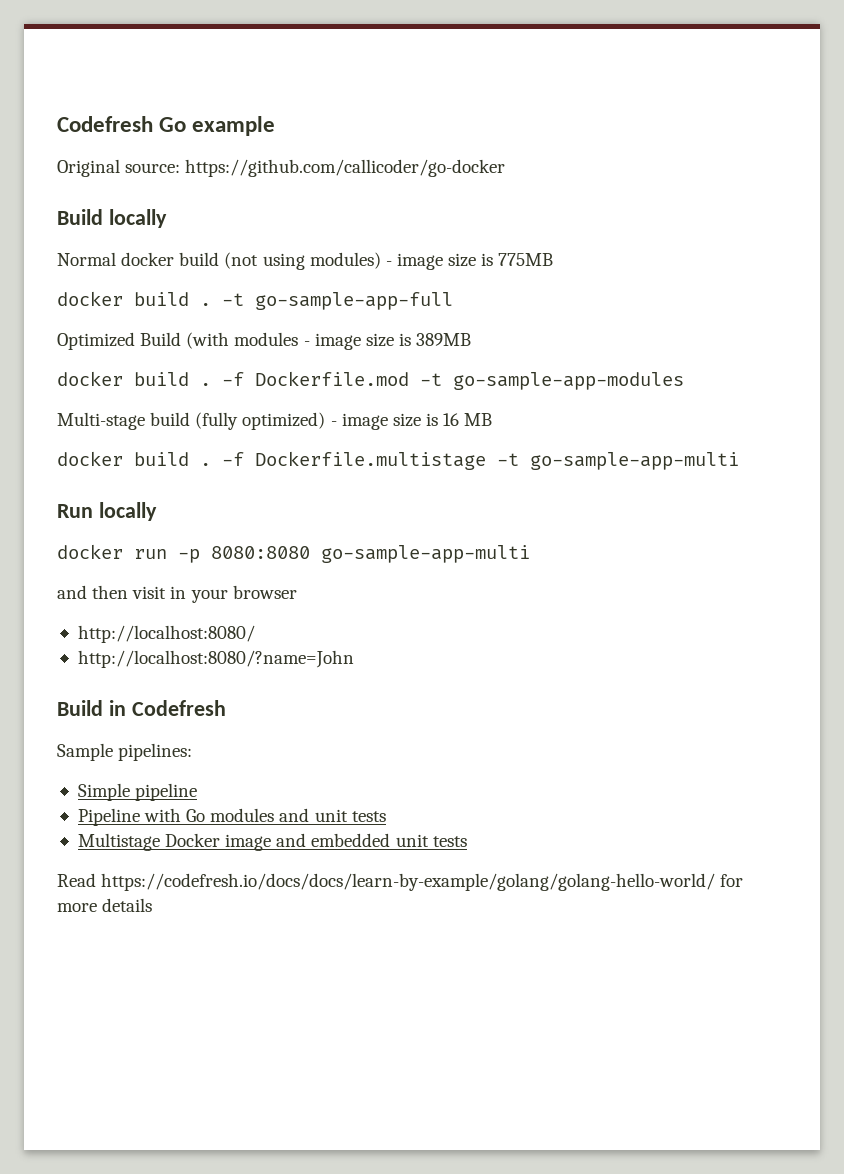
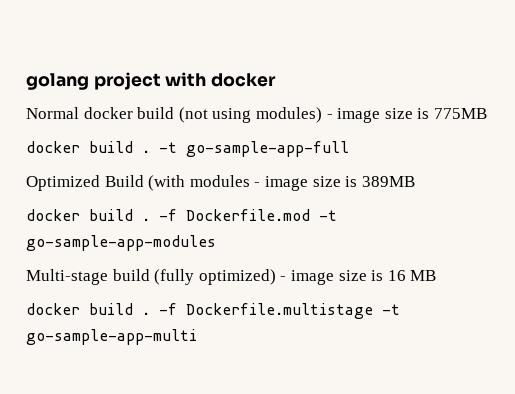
[57,116,276,136] [57,159,506,177] [57,209,167,228] Codefresh Go example // Original source: https://github.com/callicoder/go-docker // Build locally -> [26,72,277,90] golang project with docker
[57,502,157,521] [57,544,530,563] [57,585,297,603] [77,625,255,643] [77,650,354,668] [57,700,226,716] [57,743,193,761] [77,783,198,801] [77,808,386,826] [77,833,467,851] [57,873,744,891] [57,898,153,912] // Run locally // docker run -p 8080:8080 go-sample-app-multi // and then visit in your browser // http://localhost:8080/ // http://localhost:8080/?name=John // Build in Codefresh // Sample pipelines: // Simple pipeline // Pipeline with Go modules and unit tests // Multistage Docker image and embedded unit tests // Read https://codefresh.io/docs/docs/learn-by-example/golang/golang-hello-world/ for more details -> (197, 337) none

